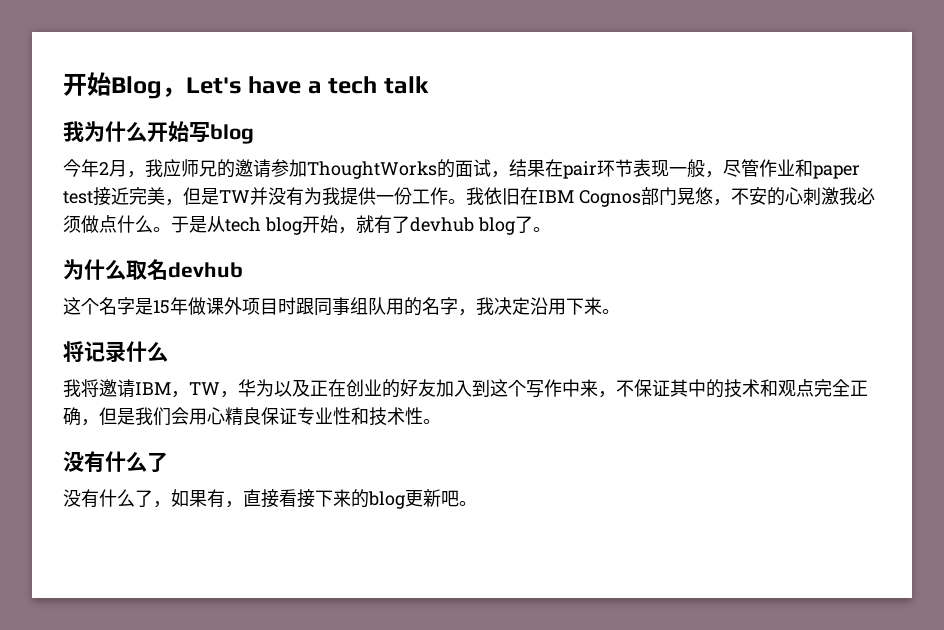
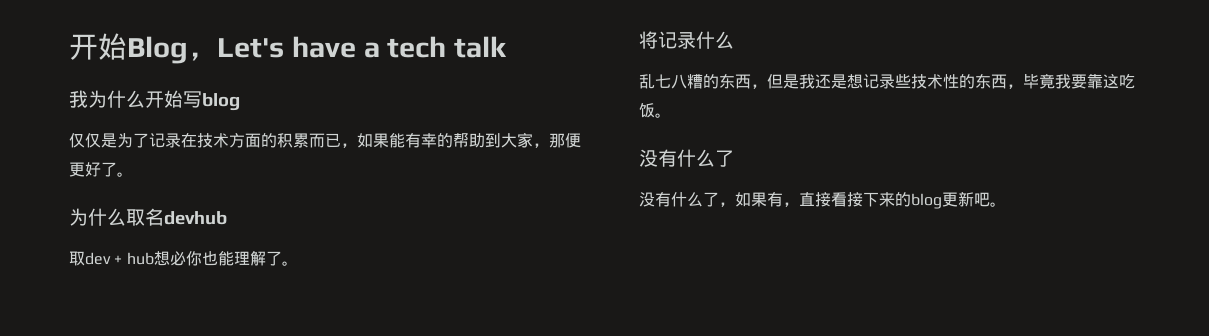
[63,159,860,179] [63,187,875,207] [63,215,515,235] 今年2月，我应师兄的邀请参加ThoughtWorks的面试，结果在pair环节表现一般，尽管作业和paper test接近完美，但是TW并没有为我提供一份工作。我依旧在IBM Cognos部门晃悠，不安的心刺激我必须做点什么。于是从tech blog开始，就有了devhub blog -> [69,132,581,148] [69,162,101,177] 仅仅是为了记录在技术方面的积累而已，如果能有幸的帮助到大家，那便更好
[63,297,620,316] [63,341,168,363] [63,379,868,398] [63,407,423,426] 这个名字是15年做课外项目时跟同事组队用的名字，我决定沿用下来。 // 将记录什么 // 我将邀请IBM，TW，华为以及正在创业的好友加入到这个写作中来，不保证其中的技术和观点完全正确，但是我们会用心精良保证专业性和技术性 -> [69,251,298,266] [639,31,734,49] [639,74,1135,89] [639,103,655,118] 取dev + hub想必你也能理解了。 // 将记录什么 // 乱七八糟的东西，但是我还是想记录些技术性的东西，毕竟我要靠这吃饭

